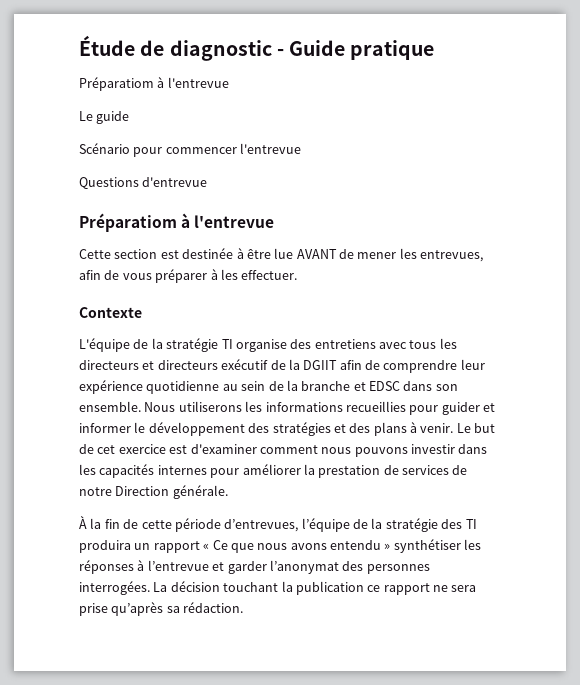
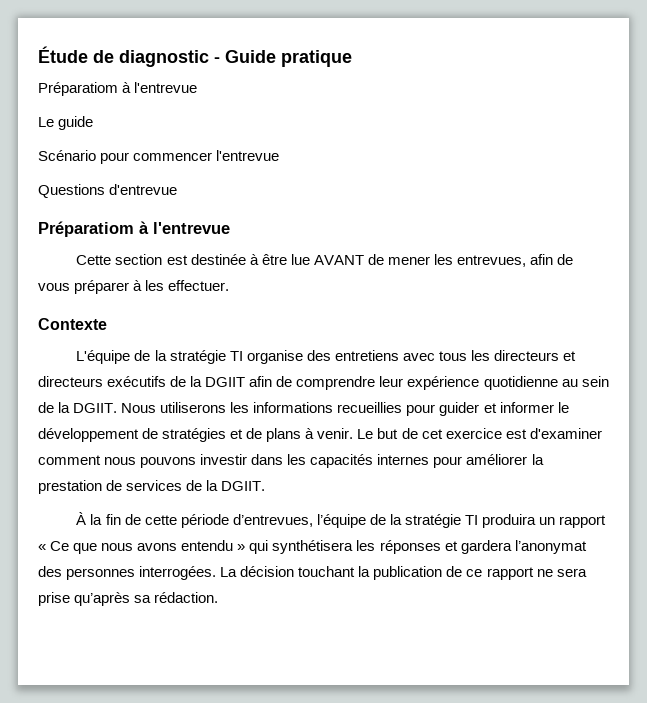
[221,359,269,370] exécutif -> [107,376,167,387] exécutifs
[301,381,458,391] [79,401,141,412] branche et EDSC dans son ensemble. -> [73,403,118,413] DGIIT.
[248,423,270,433] des -> [142,428,159,439] de
[349,423,371,433] des -> [246,428,263,439] de
[79,485,228,499] notre Direction générale. -> [206,480,266,491] la DGIIT.
[441,519,463,529] des -> (461, 521) none
[393,539,482,553] [79,560,267,574] synthétiser les réponses à l’entrevue et garder -> [249,540,512,554] qui synthétisera les réponses et gardera
(364, 588) none -> [446,566,463,577] de

